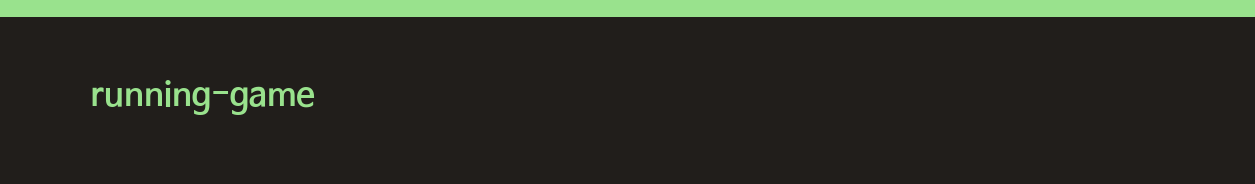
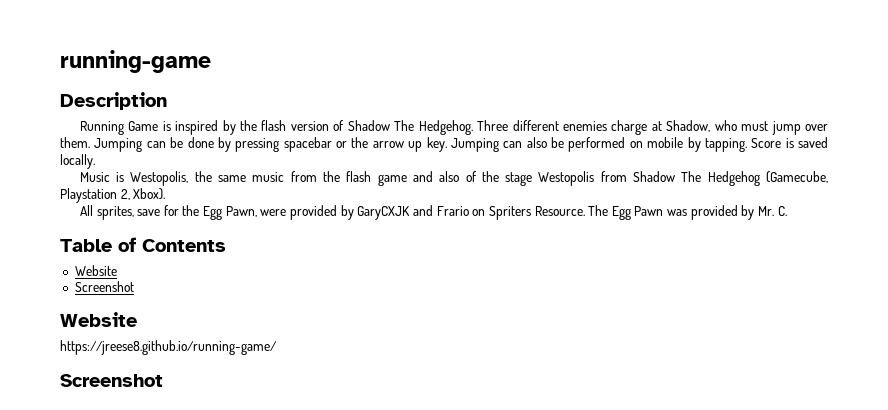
(315, 97) none -> [60,92,167,110] [79,120,828,135] [60,137,828,152] [60,154,95,169] [79,171,829,186] [60,188,166,203] [79,205,787,220] [60,237,226,252] [74,265,117,276] [74,281,134,292] [60,312,137,327] [60,340,277,355] [60,374,163,387] // Description // Running Game is inspired by the flash version of Shadow The Hedgehog. Three different enemies charge at Shadow, who must jump over them. Jumping can be done by pressing spacebar or the arrow up key. Jumping can also be performed on mobile by tapping. Score is saved locally. // Music is Westopolis, the same music from the flash game and also of the stage Westopolis from Shadow The Hedgehog (Gamecube, Playstation 2, Xbox). // All sprites, save for the Egg Pawn, were provided by GaryCXJK and Frario on Spriters Resource. The Egg Pawn was provided by Mr. C. // Table of Contents // Website // Screenshot // Website // https://jreese8.github.io/running-game/ // Screenshot

